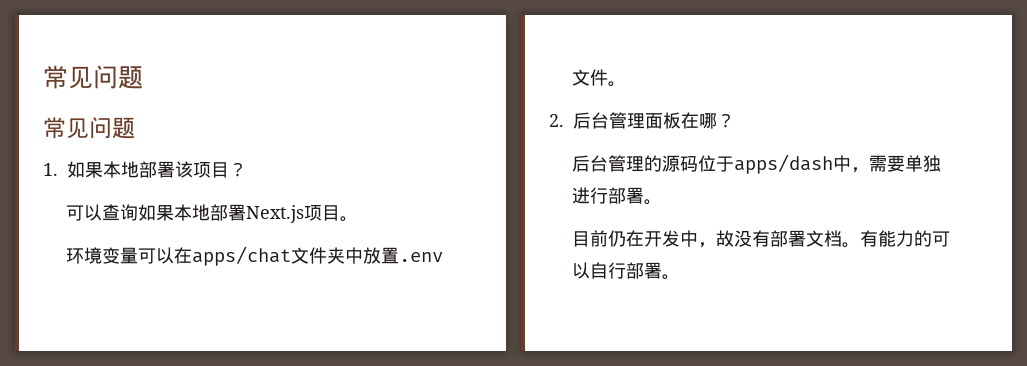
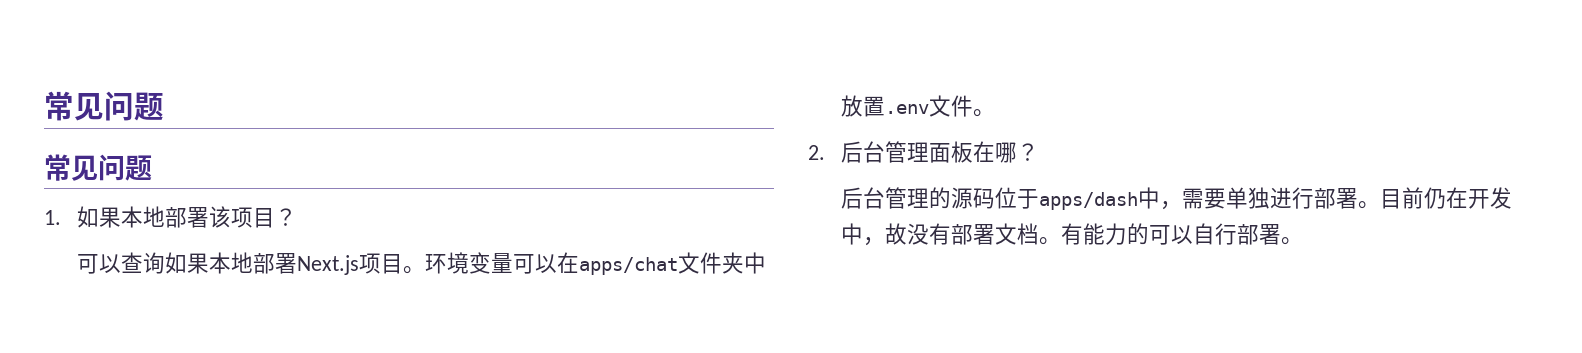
(359, 219) // -> (426, 270) none
(663, 202) // -> (1381, 205) none

